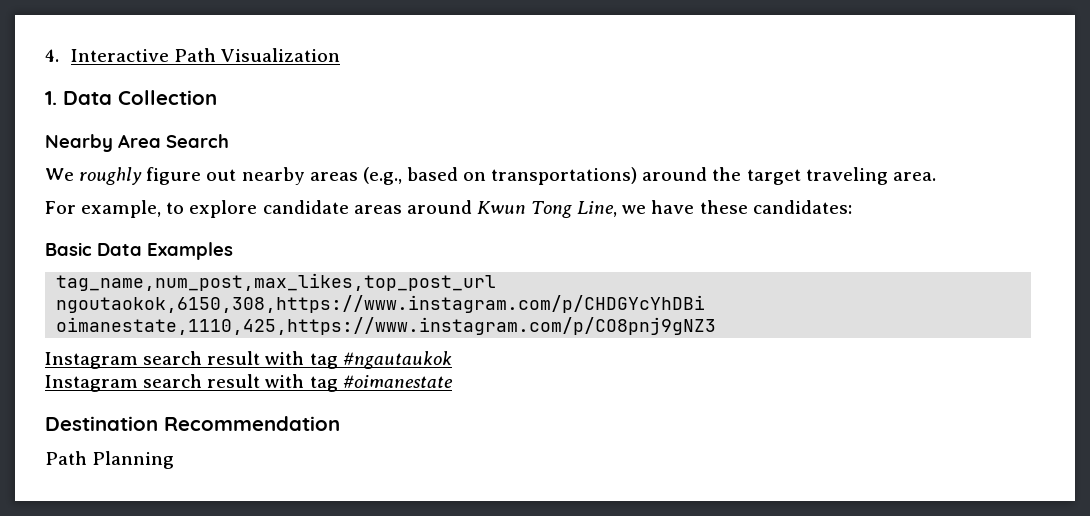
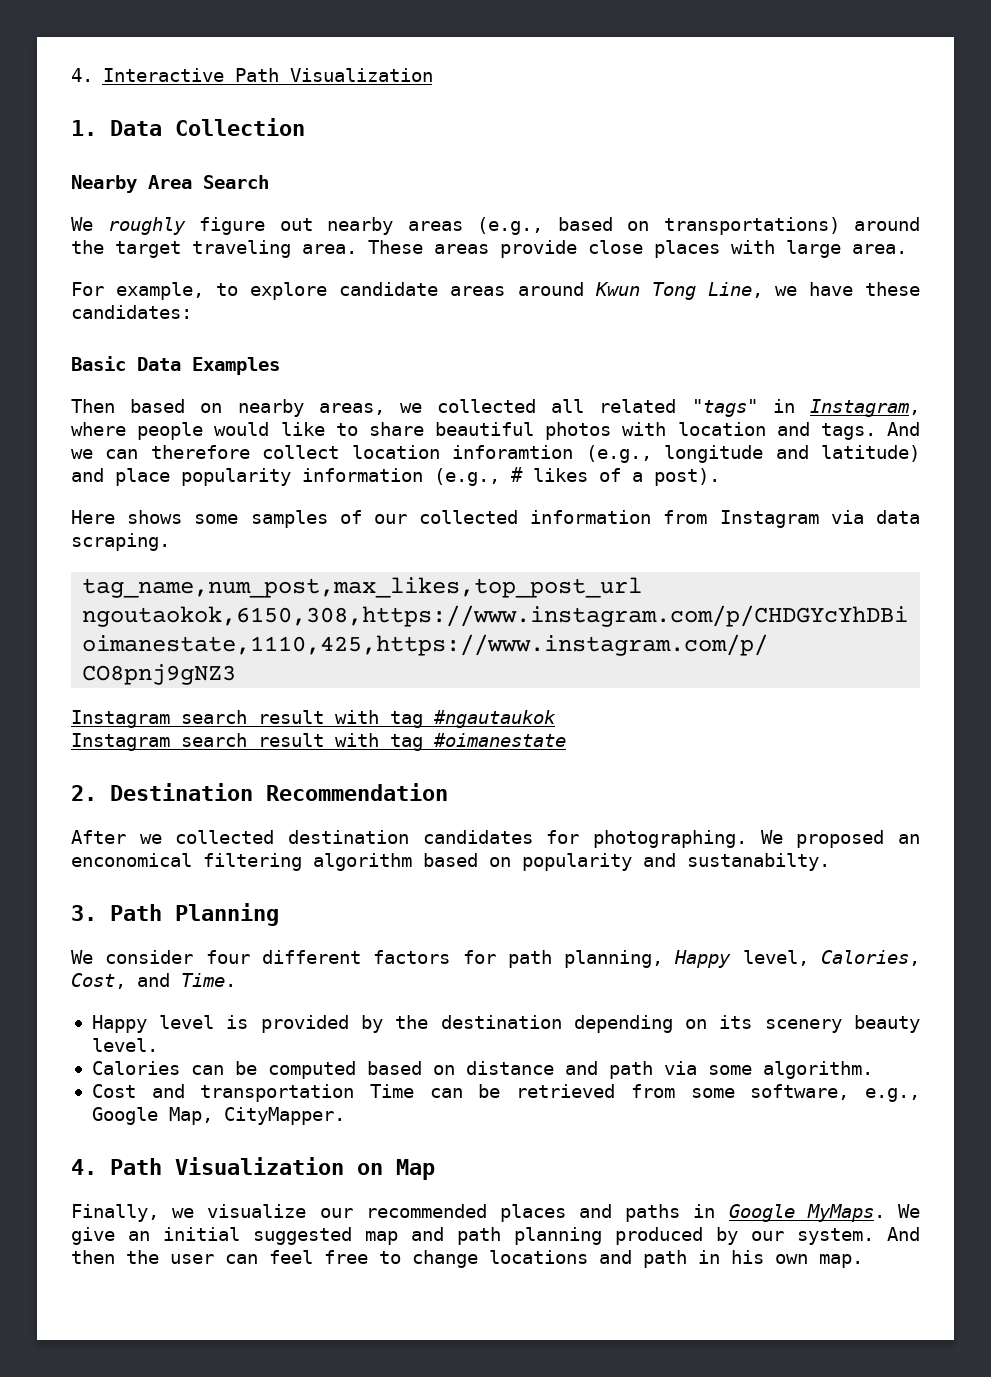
(936, 176) none -> [368,240,907,258] These areas provide close places with large area.
(233, 251) none -> [71,399,920,417] [71,422,920,440] [71,445,921,463] [71,467,720,486] [71,510,920,528] [71,533,170,551] // Then based on nearby areas, we collected all related "tags" in Instagram, where people would like to share beautiful photos with location and tags. And we can therefore collect location inforamtion (e.g., longitude and latitude) and place popularity information (e.g., # likes of a post). // Here shows some samples of our collected information from Instagram via data scraping.
(453, 381) none -> [71,785,97,801] 2.
[45,451,175,469] Path Planning -> [71,830,920,848] [71,853,830,871] [71,903,279,926] [71,950,920,968] [71,973,236,989] [91,1015,920,1033] [91,1038,158,1052] [91,1061,873,1079] [91,1084,921,1102] [91,1107,345,1125] [71,1157,435,1180] [71,1204,920,1222] [71,1227,920,1245] [71,1250,863,1268] After we collected destination candidates for photographing. We proposed an enconomical filtering algorithm based on popularity and sustanabilty. // 3. Path Planning // We consider four different factors for path planning, Happy level, Calories, Cost, and Time. // Happy level is provided by the destination depending on its scenery beauty level. // Calories can be computed based on distance and path via some algorithm. // Cost and transportation Time can be retrieved from some software, e.g., Google Map, CityMapper. // 4. Path Visualization on Map // Finally, we visualize our recommended places and paths in Google MyMaps. We give an initial suggested map and path planning produced by our system. And then the user can feel free to change locations and path in his own map.

